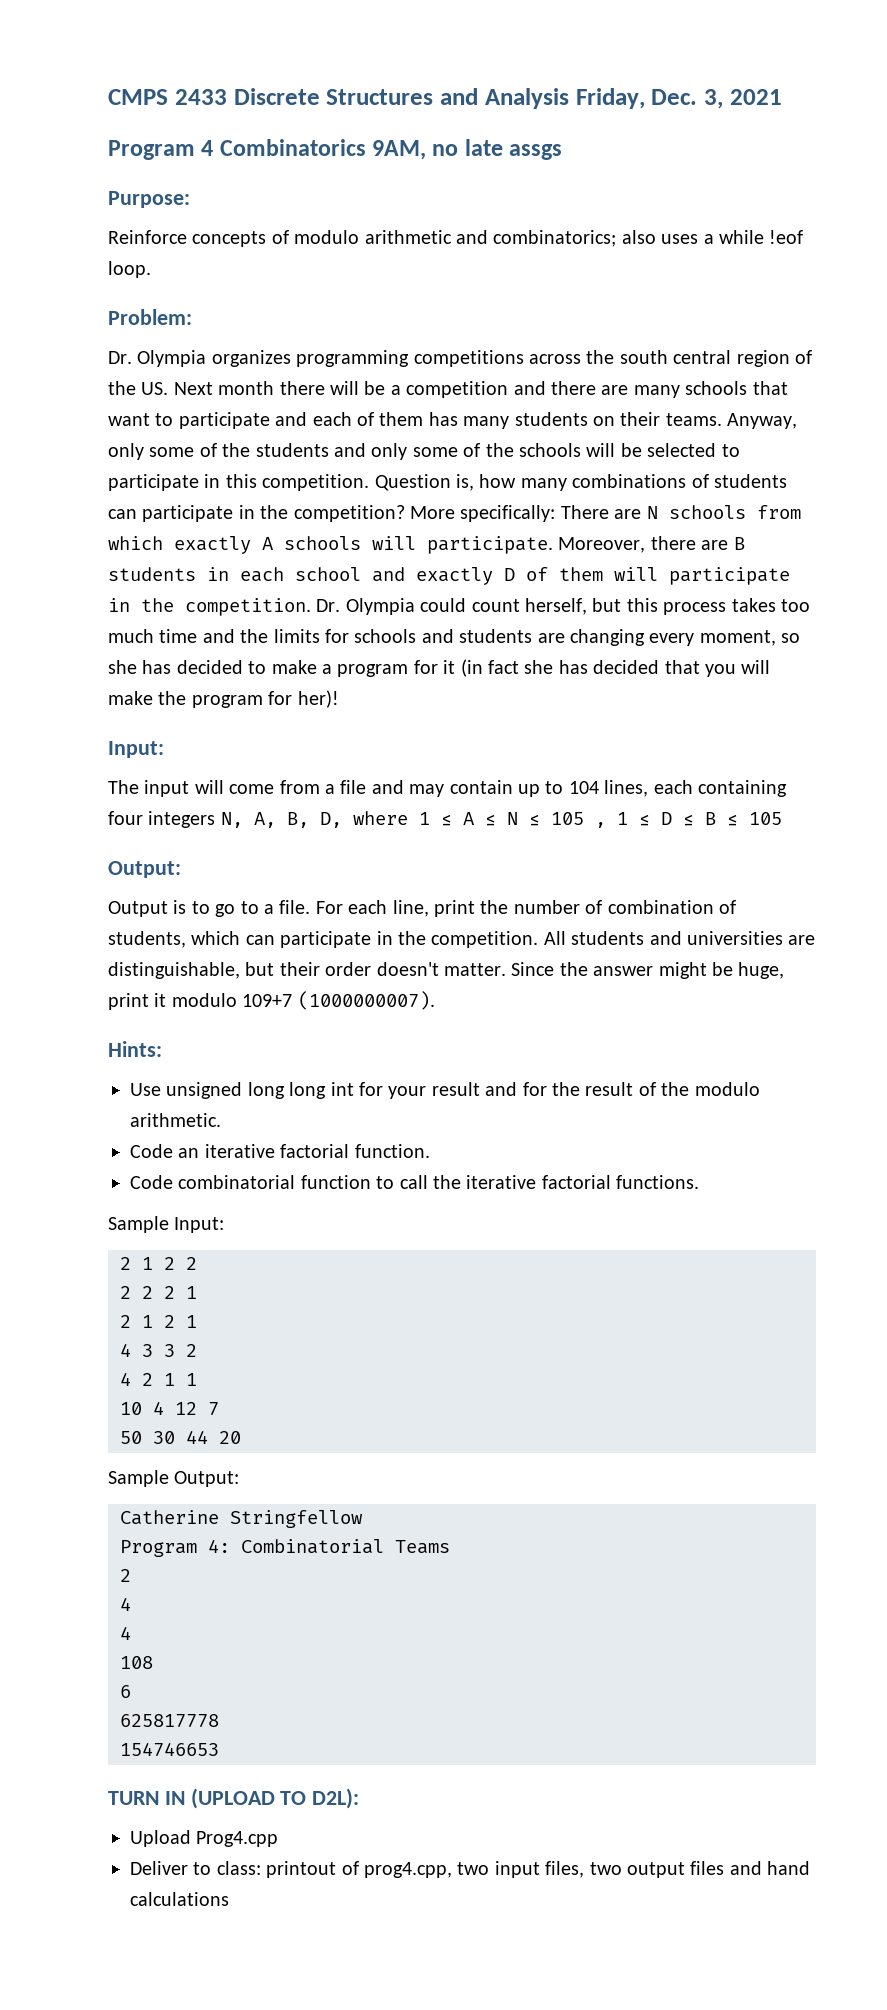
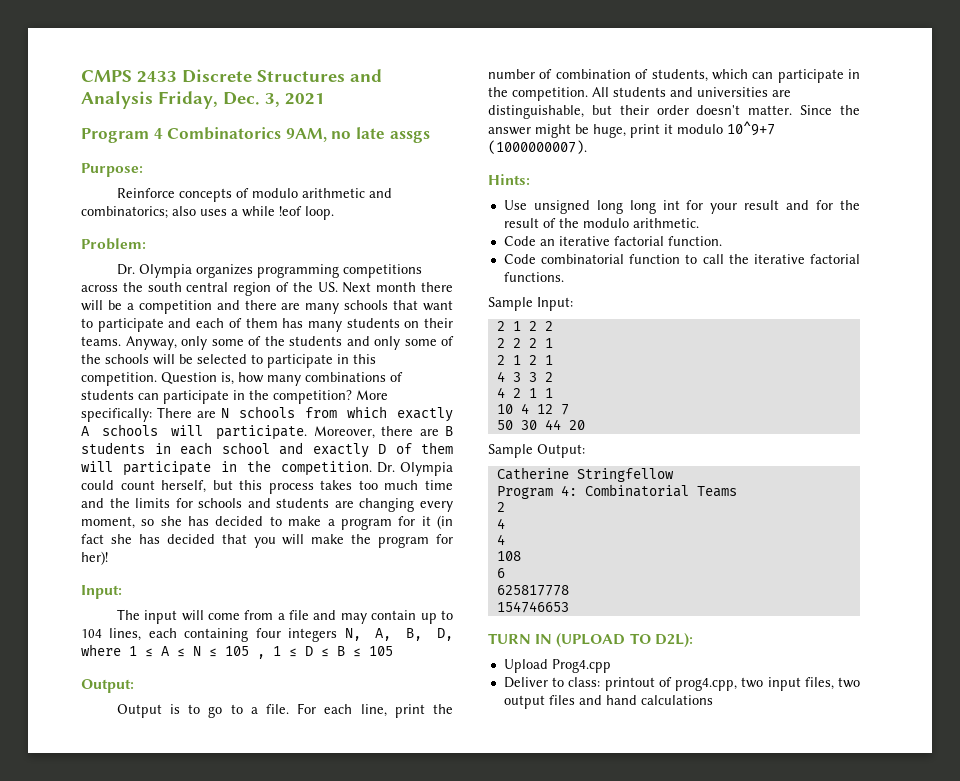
[242,994,293,1007] 109+7 -> [727,121,775,136] 10^9+7

